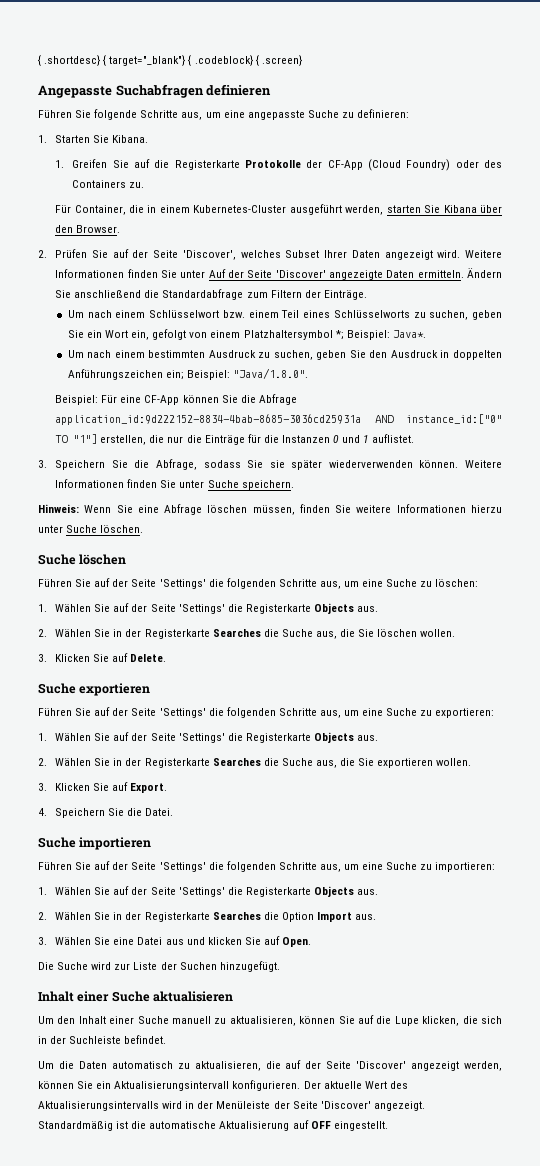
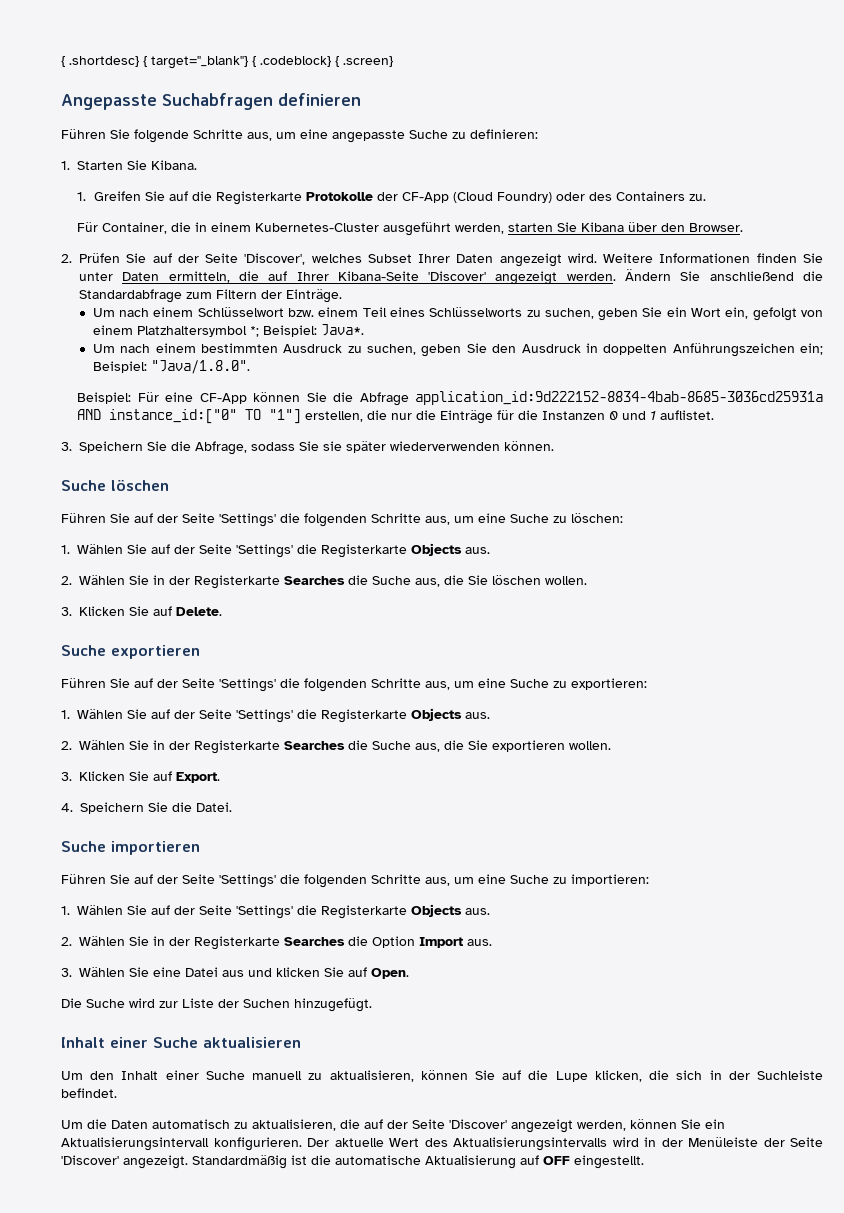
[208,269,464,280] Auf der Seite 'Discover' angezeigte Daten ermitteln. -> [122,271,616,285] Daten ermitteln, die auf Ihrer Kibana-Seite 'Discover' angezeigt werden.
[465,460,503,468] [55,479,294,490] [38,504,502,515] [38,525,144,533] Weitere Informationen finden Sie unter Suche speichern. // Hinweis: Wenn Sie eine Abfrage löschen müssen, finden Sie weitere Informationen hierzu unter Suche löschen. -> (554, 446) none

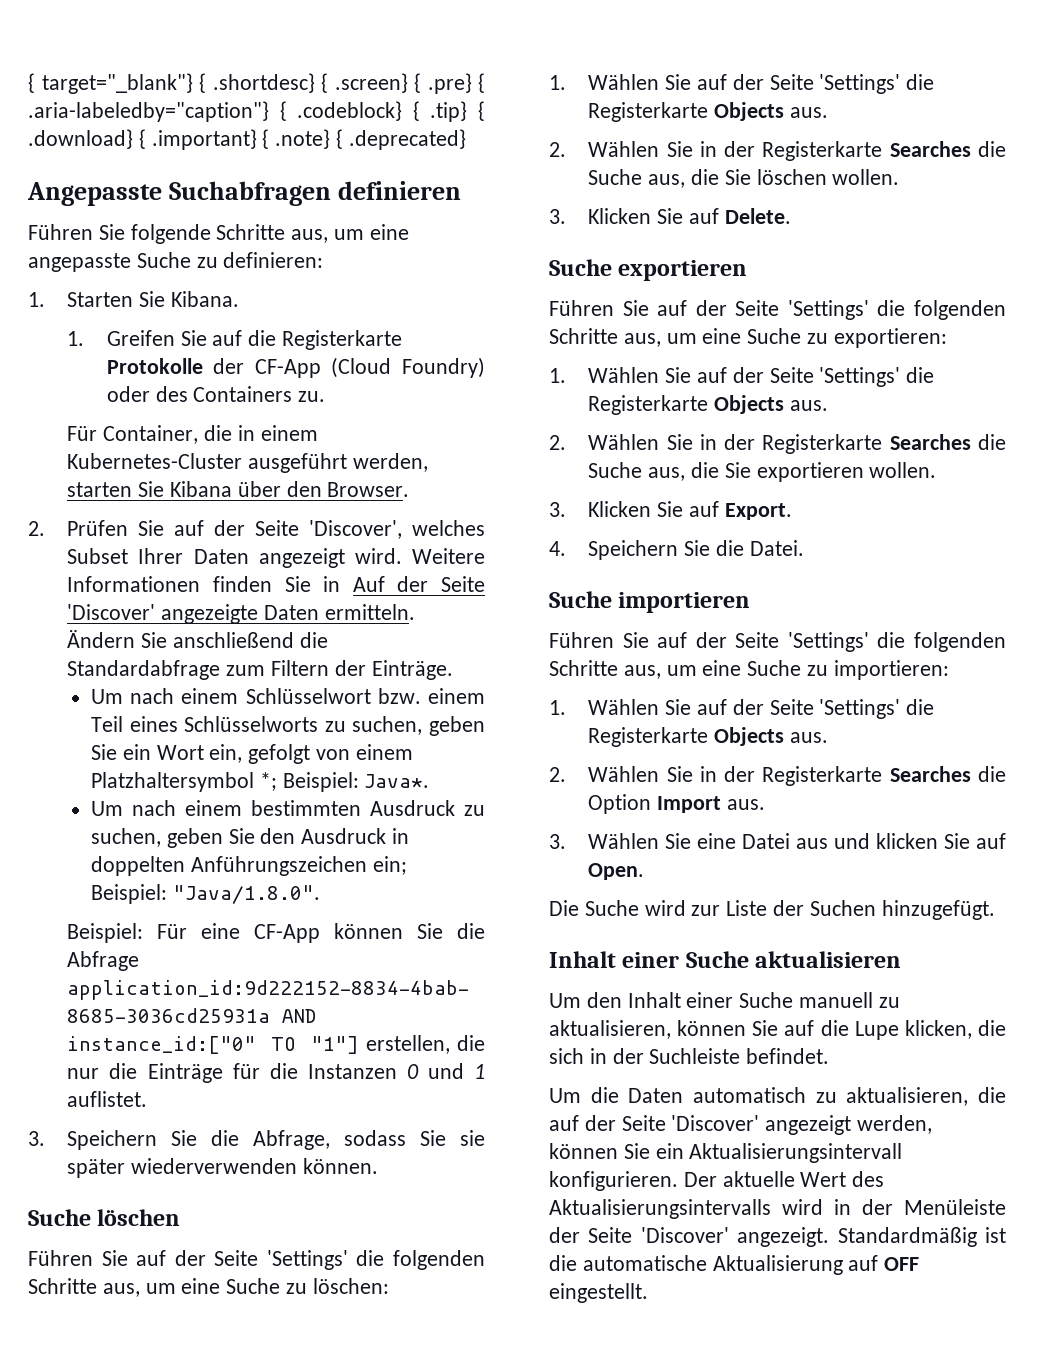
[61,56,393,69] { .shortdesc} { target="_blank"} { .codeblock} { .screen} -> [28,73,485,94] [28,101,486,122] [28,129,466,150] { target="_blank"} { .shortdesc} { .screen} { .pre} { .aria-labeledby="caption"} { .codeblock} { .tip} { .download} { .important} { .note} { .deprecated}
[79,271,616,285] unter Daten ermitteln, die auf Ihrer Kibana-Seite 'Discover' angezeigt werden. -> [323,576,486,592] [67,604,415,624] in Auf der Seite 'Discover' angezeigte Daten ermitteln.

